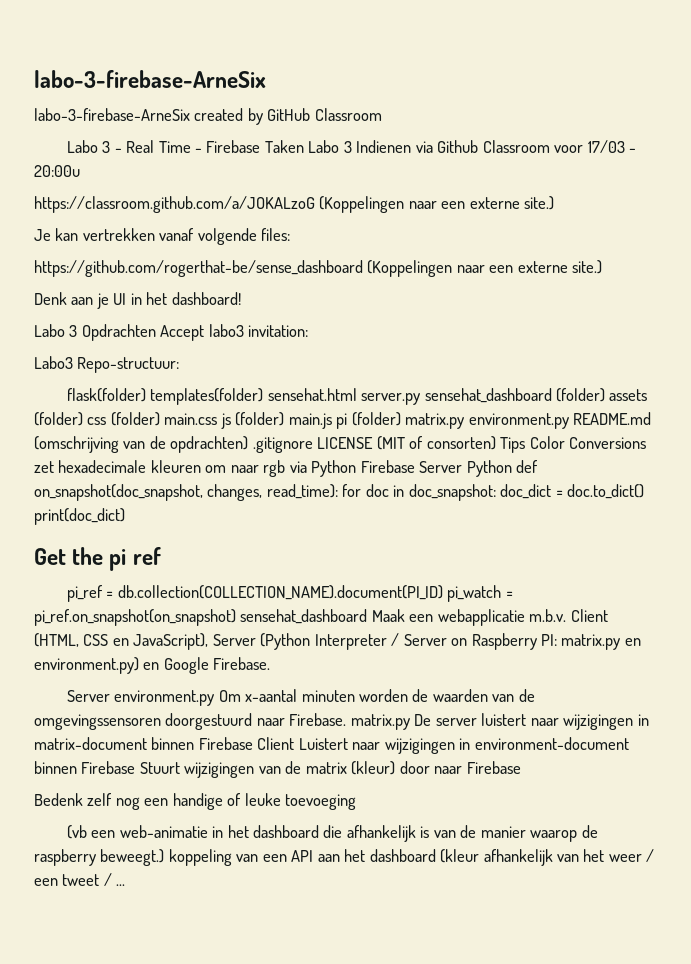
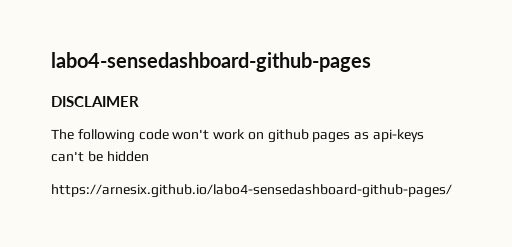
[34,70,266,88] [34,108,382,125] [66,140,636,153] [34,165,80,177] [34,196,555,213] [34,228,291,245] [34,260,603,277] [34,292,241,309] [34,324,309,341] [34,356,180,373] [66,388,648,405] [34,412,652,429] [34,436,647,453] [34,460,539,477] [34,484,645,501] [34,508,125,525] [34,547,161,571] [66,585,513,602] [34,609,608,626] [34,633,641,650] [34,657,271,674] [66,689,535,706] [34,713,649,730] [34,737,629,754] [34,761,521,778] [34,793,357,810] [66,825,598,842] [34,849,655,866] [34,873,126,886] labo-3-firebase-ArneSix // labo-3-firebase-ArneSix created by GitHub Classroom // Labo 3 - Real Time - Firebase Taken Labo 3 Indienen via Github Classroom voor 17/03 - 20:00u // https://classroom.github.com/a/JOKALzoG (Koppelingen naar een externe site.) // Je kan vertrekken vanaf volgende files: // https://github.com/rogerthat-be/sense_dashboard (Koppelingen naar een externe site.) // Denk aan je UI in het dashboard! // Labo 3 Opdrachten Accept labo3 invitation: // Labo3 Repo-structuur: // flask(folder) templates(folder) sensehat.html server.py sensehat_dashboard (folder) assets (folder) css (folder) main.css js (folder) main.js pi (folder) matrix.py environment.py README.md (omschrijving van de opdrachten) .gitignore LICENSE (MIT of consorten) Tips Color Conversions zet hexadecimale kleuren om naar rgb via Python Firebase Server Python def on_snapshot(doc_snapshot, changes, read_time): for doc in doc_snapshot: doc_dict = doc.to_dict() print(doc_dict) // Get the pi ref // pi_ref = db.collection(COLLECTION_NAME).document(PI_ID) pi_watch = pi_ref.on_snapshot(on_snapshot) sensehat_dashboard Maak een webapplicatie m.b.v. Client (HTML, CSS en JavaScript), Server (Python Interpreter / Server on Raspberry PI: matrix.py en environment.py) en Google Firebase. // Server environment.py Om x-aantal minuten worden de waarden van de omgevingssensoren doorgestuurd naar Firebase. matrix.py De server luistert naar wijzigingen in matrix-document binnen Firebase Client Luistert naar wijzigingen in environment-document binnen Firebase Stuurt wijzigingen van de matrix (kleur) door naar Firebase // Bedenk zelf nog een handige of leuke toevoeging // (vb een web-animatie in het dashboard die afhankelijk is van de manier waarop de raspberry beweegt.) koppeling van een API aan het dashboard (kleur afhankelijk van het weer / een tweet / ... -> [51,52,371,72] [51,96,139,107] [51,129,425,143] [51,151,149,162] [51,184,452,198] labo4-sensedashboard-github-pages // DISCLAIMER // The following code won't work on github pages as api-keys can't be hidden // https://arnesix.github.io/labo4-sensedashboard-github-pages/

